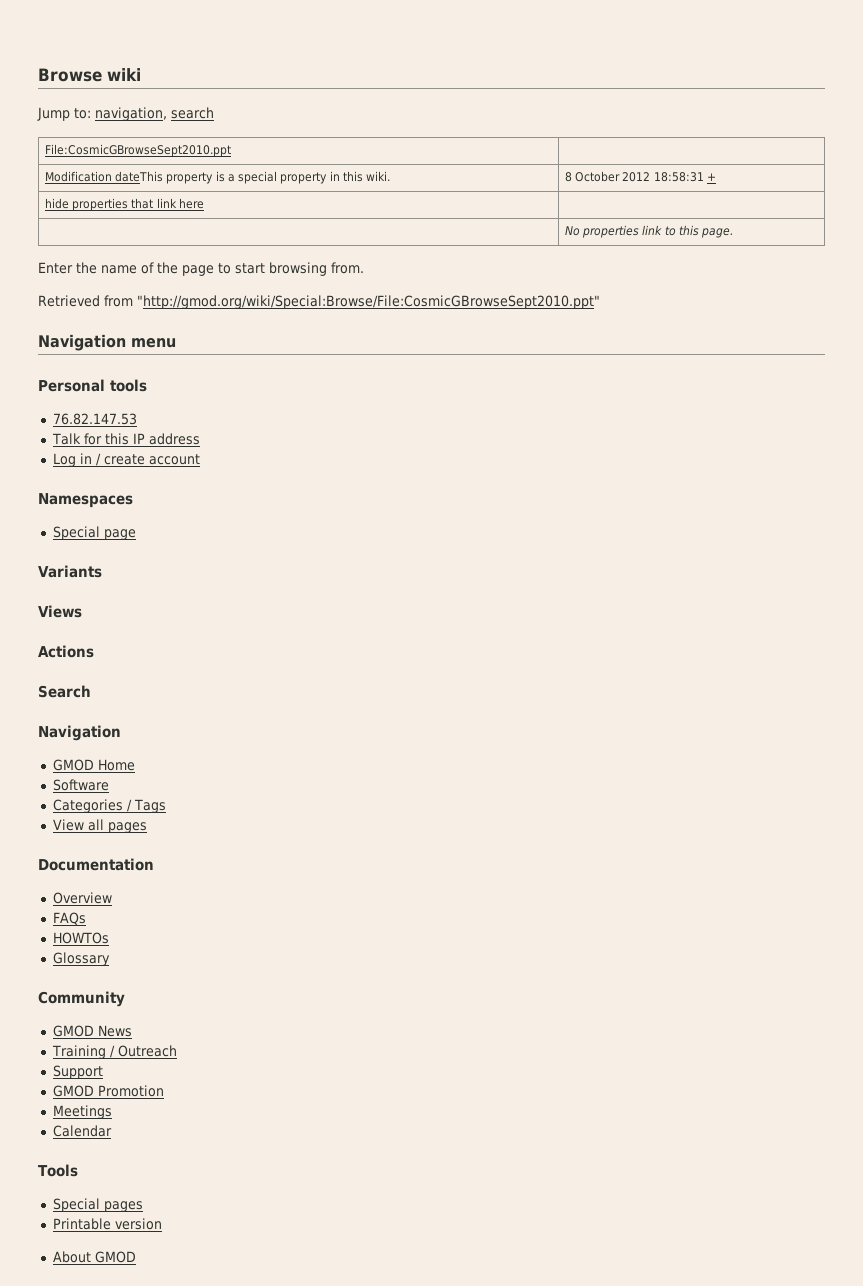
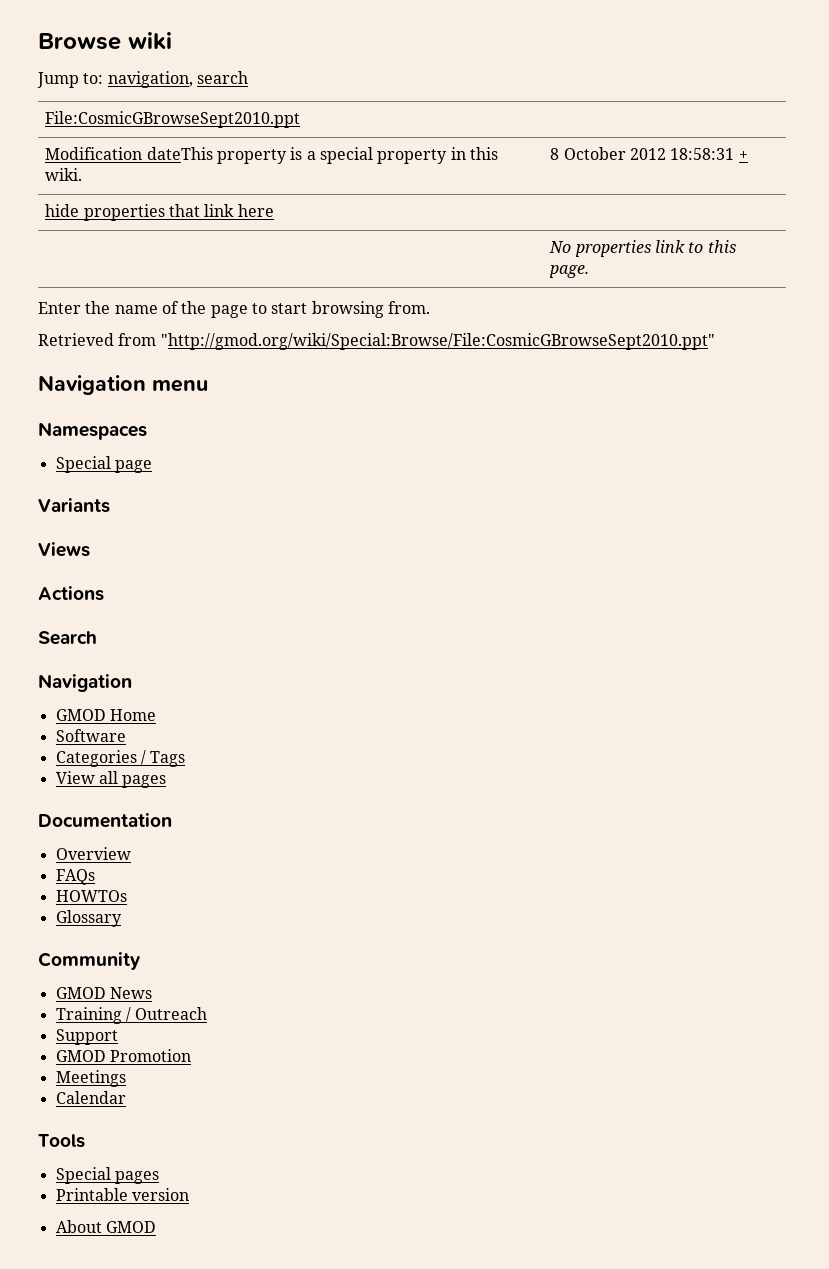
[38,379,147,392] [52,413,137,425] [51,433,200,445] [52,453,200,467] // Personal tools // 76.82.147.53 // Talk for this IP address // Log in / create account -> (208, 386) none

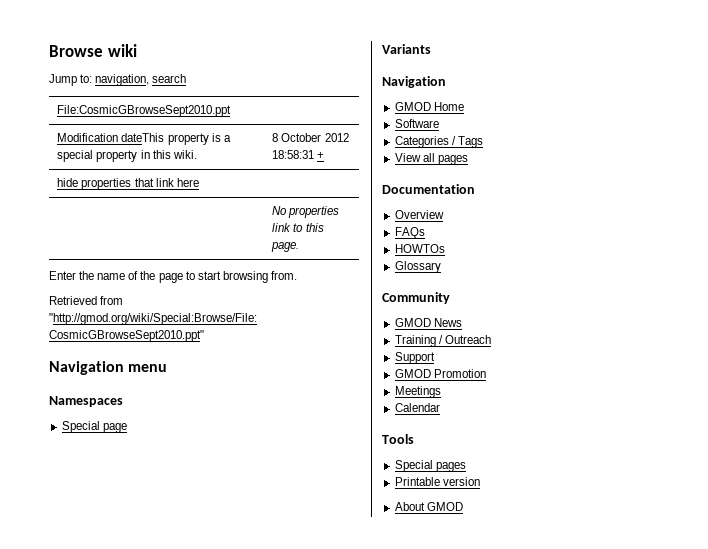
[38,542,90,557] [38,586,104,601] [38,631,97,645] // Views // Actions // Search -> (431, 49) none

